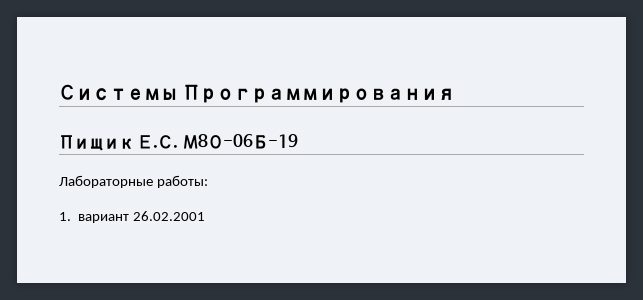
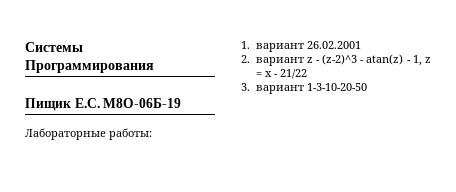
(206, 216) none -> [241,54,431,66] [255,69,307,79] [241,83,367,94] // 2. вариант z - (z-2)^3 - atan(z) - 1, z = x - 21/22 // 3. вариант 1-3-10-20-50

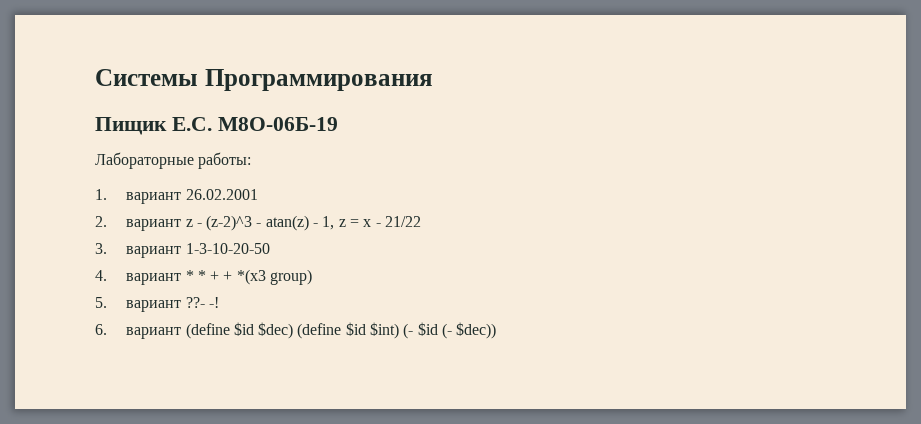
(367, 87) none -> [95,269,313,285] [95,297,219,312] [95,322,497,339] // 4. вариант * * + + *(x3 group) // 5. вариант ??- -! // 6. вариант (define $id $dec) (define $id $int) (- $id (- $dec))

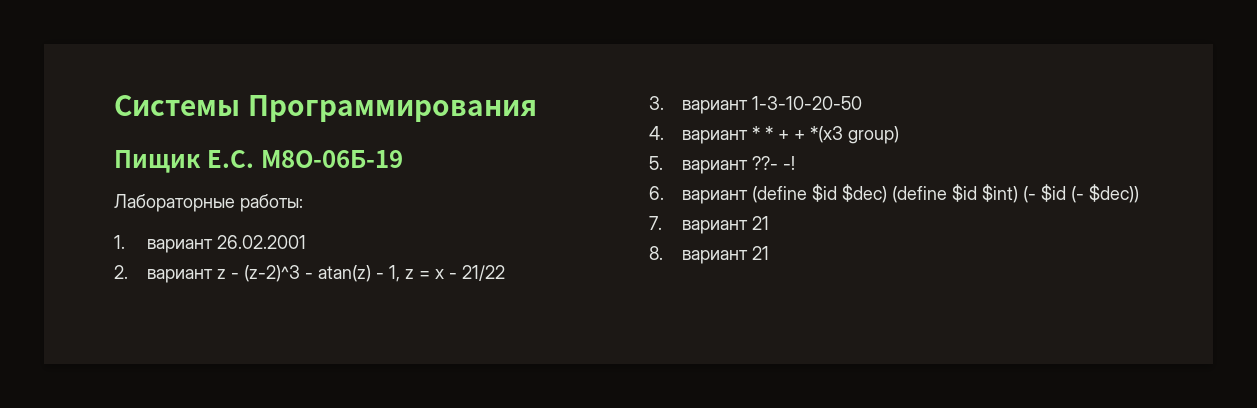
(497, 330) none -> [649,216,769,234] [649,246,769,264] // 7. вариант 21 // 8. вариант 21

